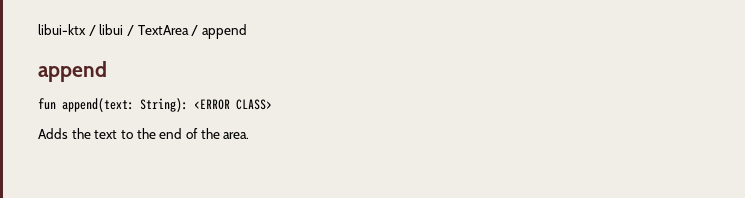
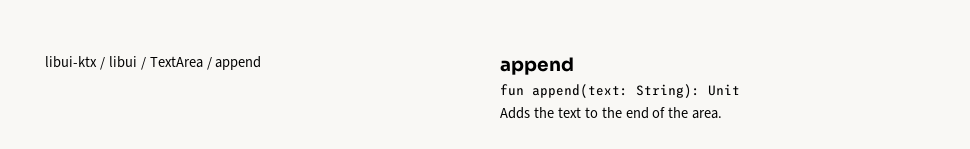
[194,99,272,110] <ERROR CLASS> -> [708,84,740,96] Unit

